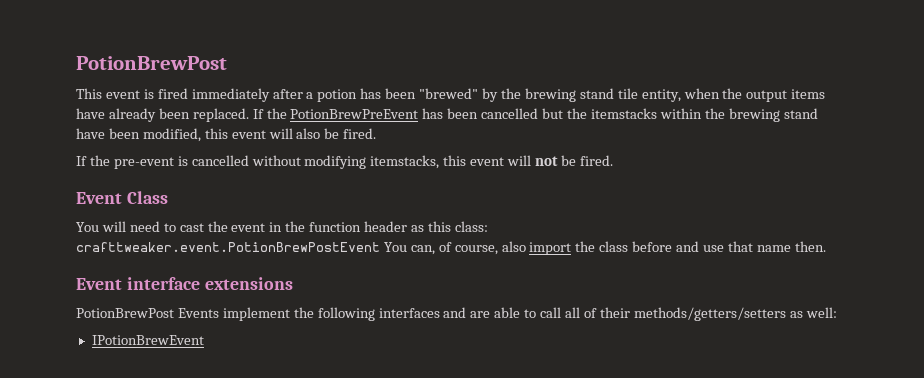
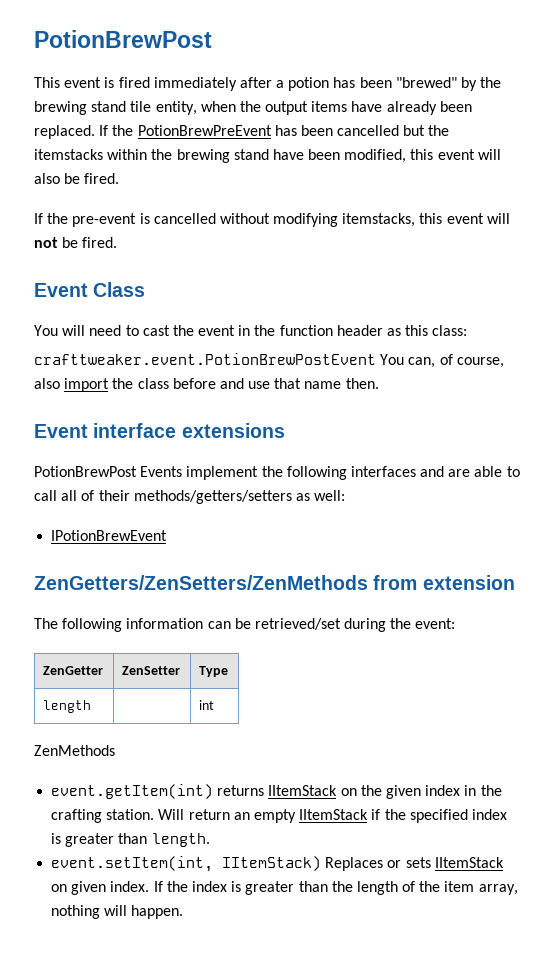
(204, 340) none -> [34,575,515,590] [34,618,456,632] [43,666,104,675] [122,666,181,675] [199,666,229,677] [43,700,92,713] [199,700,215,710] [34,745,115,756] [51,784,502,799] [51,809,507,823] [51,833,210,847] [51,856,504,872] [51,881,518,895] [51,905,184,919] // ZenGetters/ZenSetters/ZenMethods from extension // The following information can be retrieved/set during the event: // ZenGetter | ZenSetter | Type // length | | int // ZenMethods // event.getItem(int) returns IItemStack on the given index in the crafting station. Will return an empty IItemStack if the specified index is greater than length. // event.setItem(int, IItemStack) Replaces or sets IItemStack on given index. If the index is greater than the length of the item array, nothing will happen.

